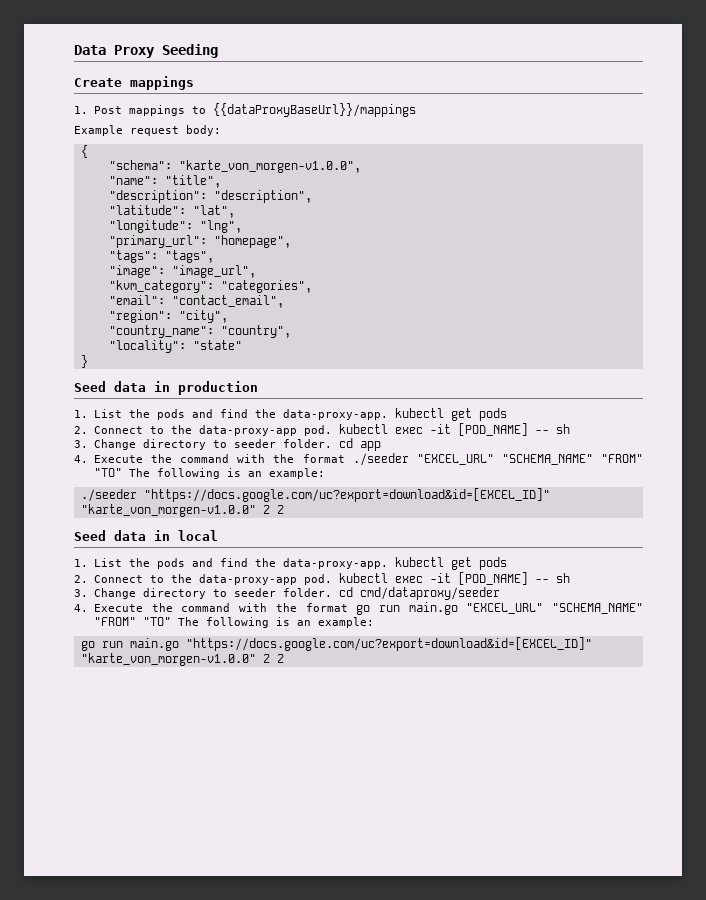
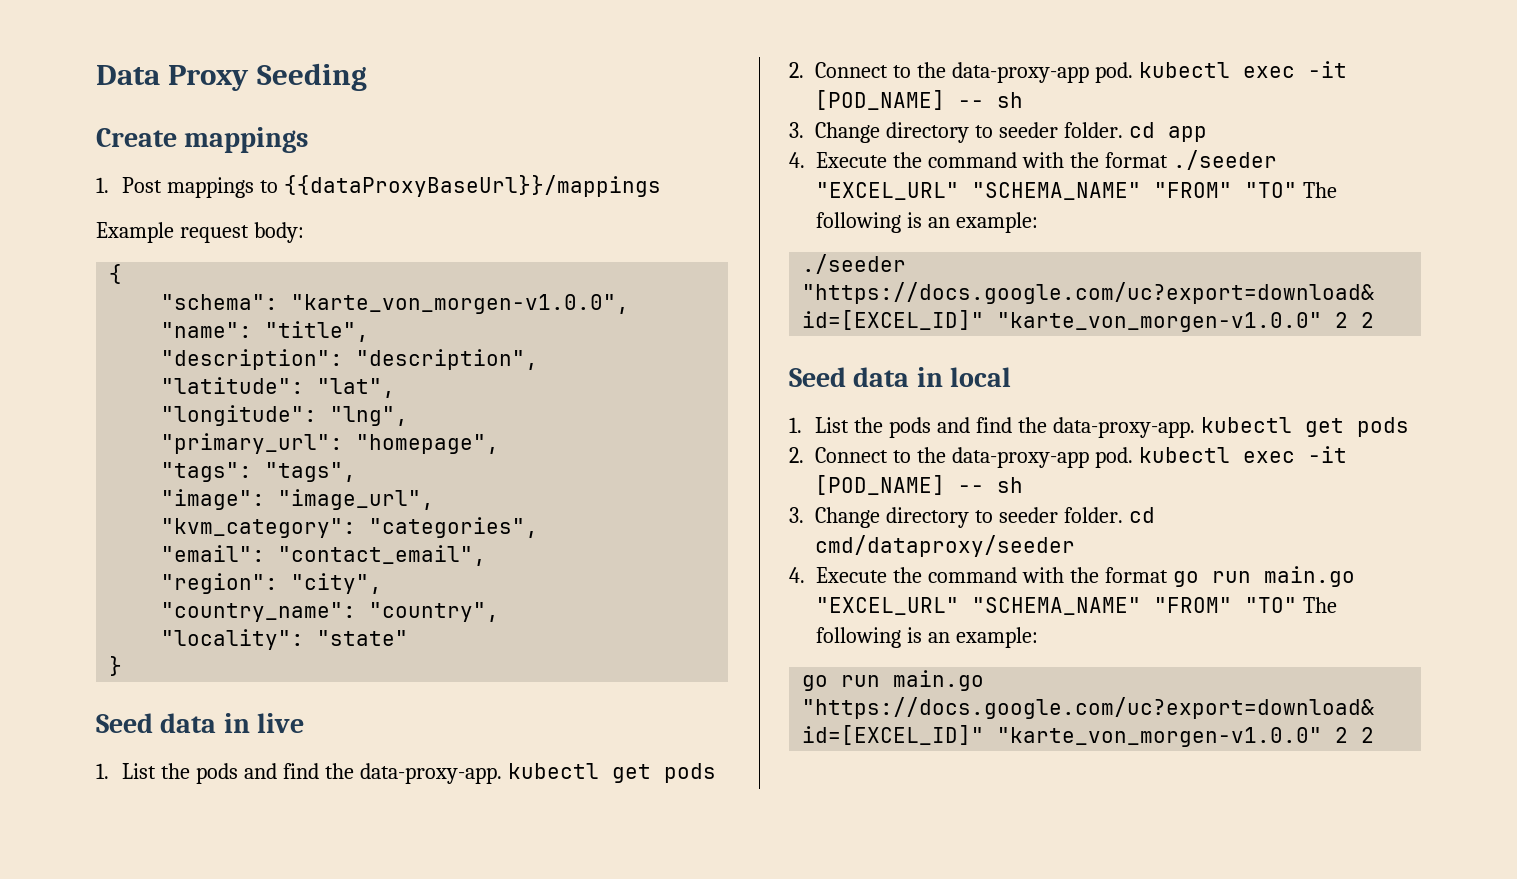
[178,381,258,395] production -> [257,713,305,733] live

